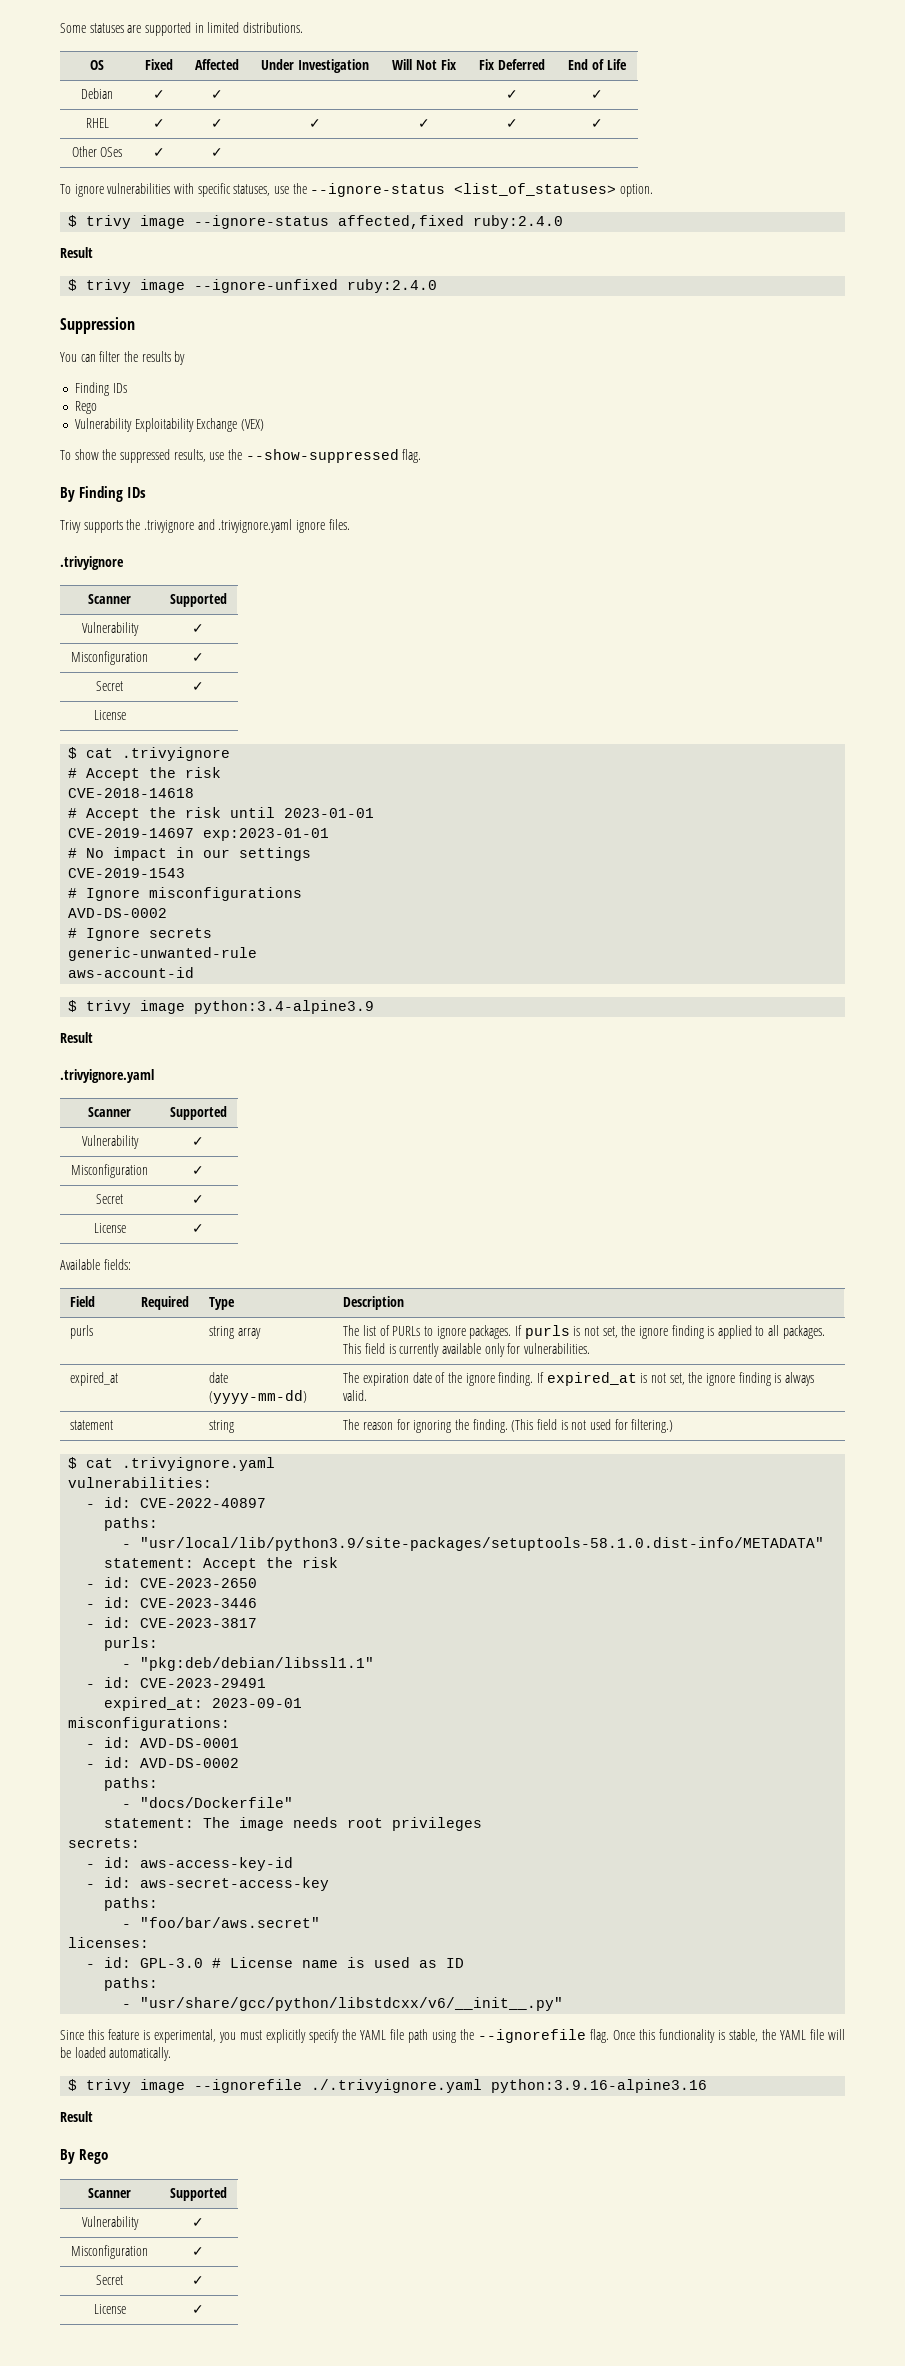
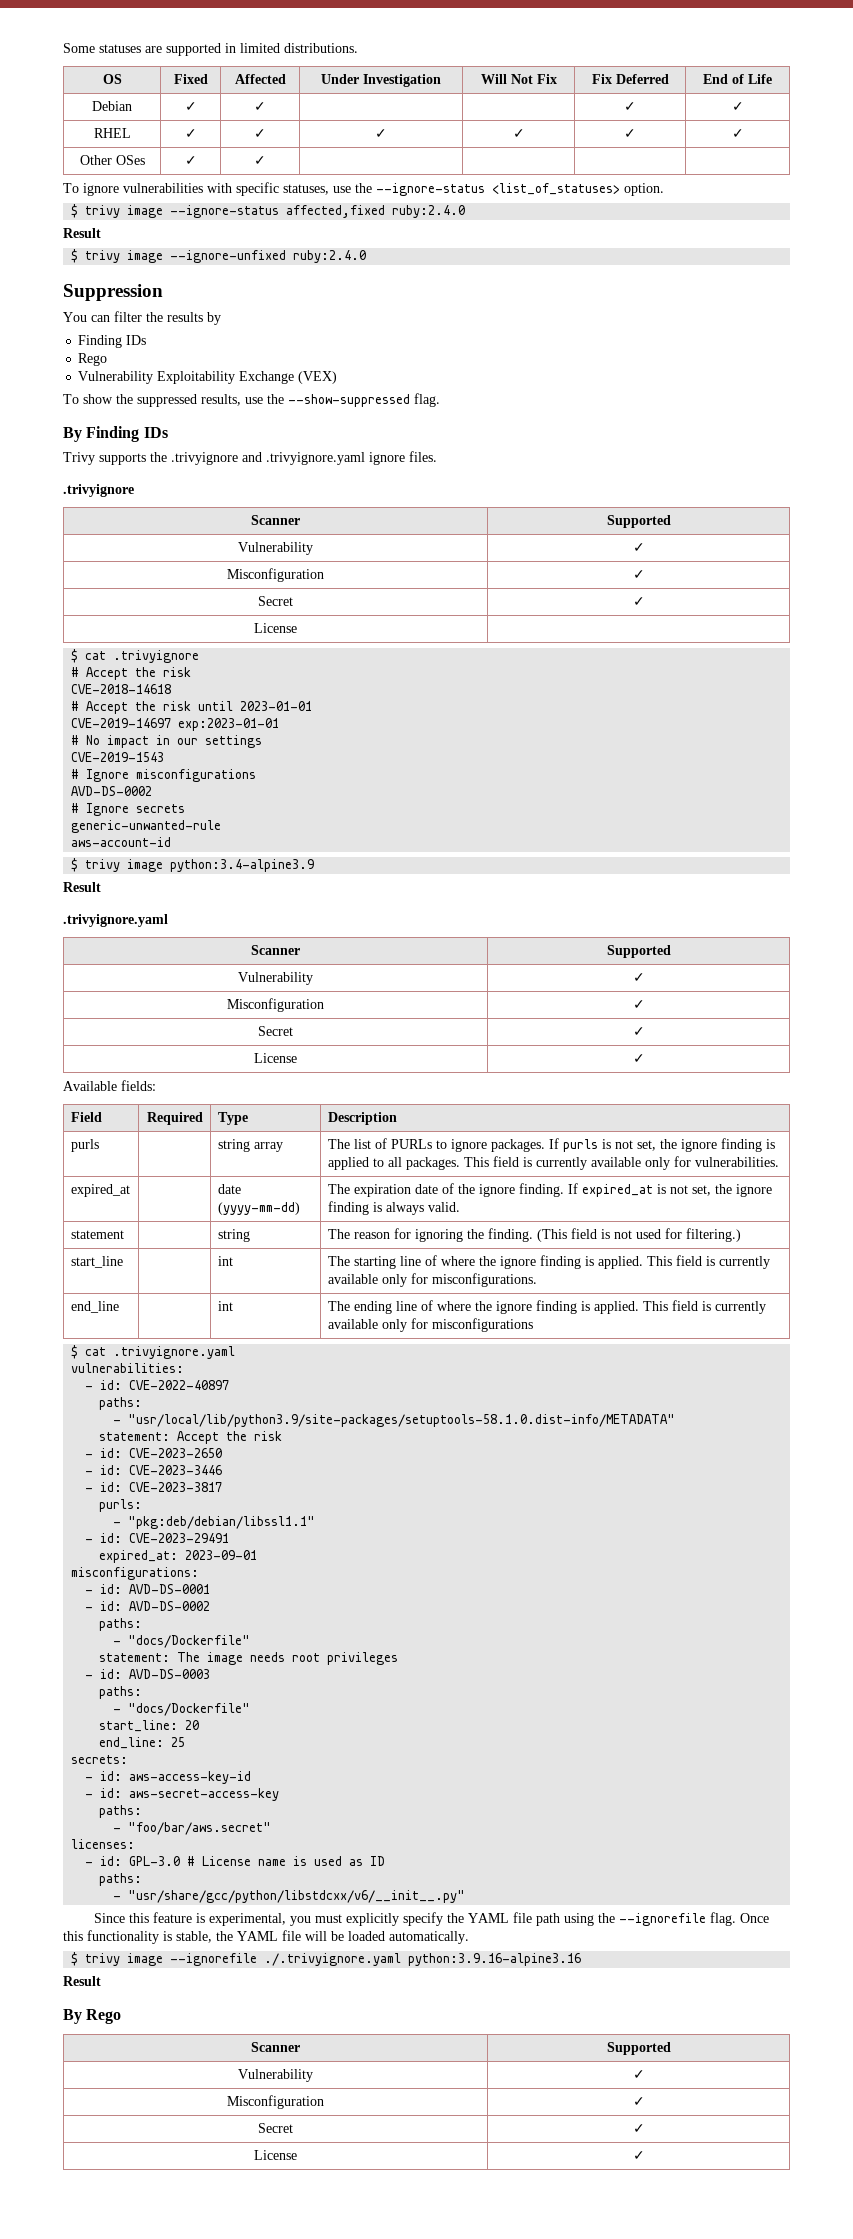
(674, 1426) none -> [70,1256,123,1268] [217,1256,233,1266] [327,1255,770,1269] [327,1273,537,1287] [70,1301,119,1313] [217,1301,233,1311] [327,1300,766,1314] [327,1318,533,1332] // start_line | | int | The starting line of where the ignore finding is applied. This field is currently available only for misconfigurations. // end_line | | int | The ending line of where the ignore finding is applied. This field is currently available only for misconfigurations
(483, 1824) none -> [85,1669,211,1679] [99,1686,143,1699] [113,1703,251,1716] [99,1720,200,1732] [99,1737,186,1749] // - id: AVD-DS-0003 // paths: // - "docs/Dockerfile" // start_line: 20 // end_line: 25

